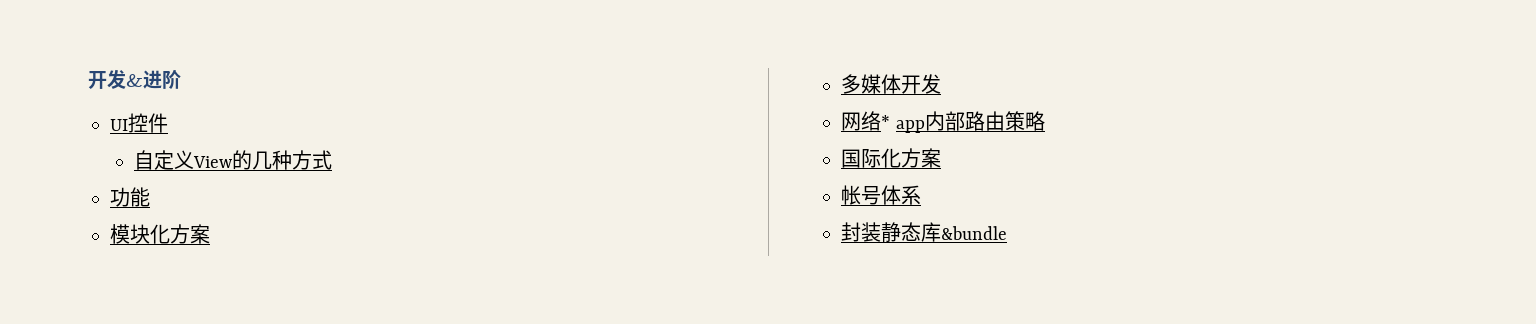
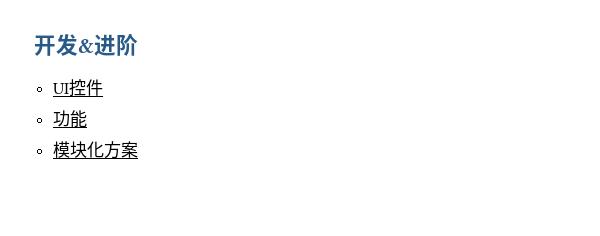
[134,150,333,170] // 自定义View的几种方式 -> (103, 87) none
[841,74,942,94] [841,111,1045,133] [841,148,942,168] [841,185,922,205] [841,222,1008,242] // 多媒体开发 // 网络* app内部路由策略 // 国际化方案 // 帐号体系 // 封装静态库&bundle -> (138, 149) none

